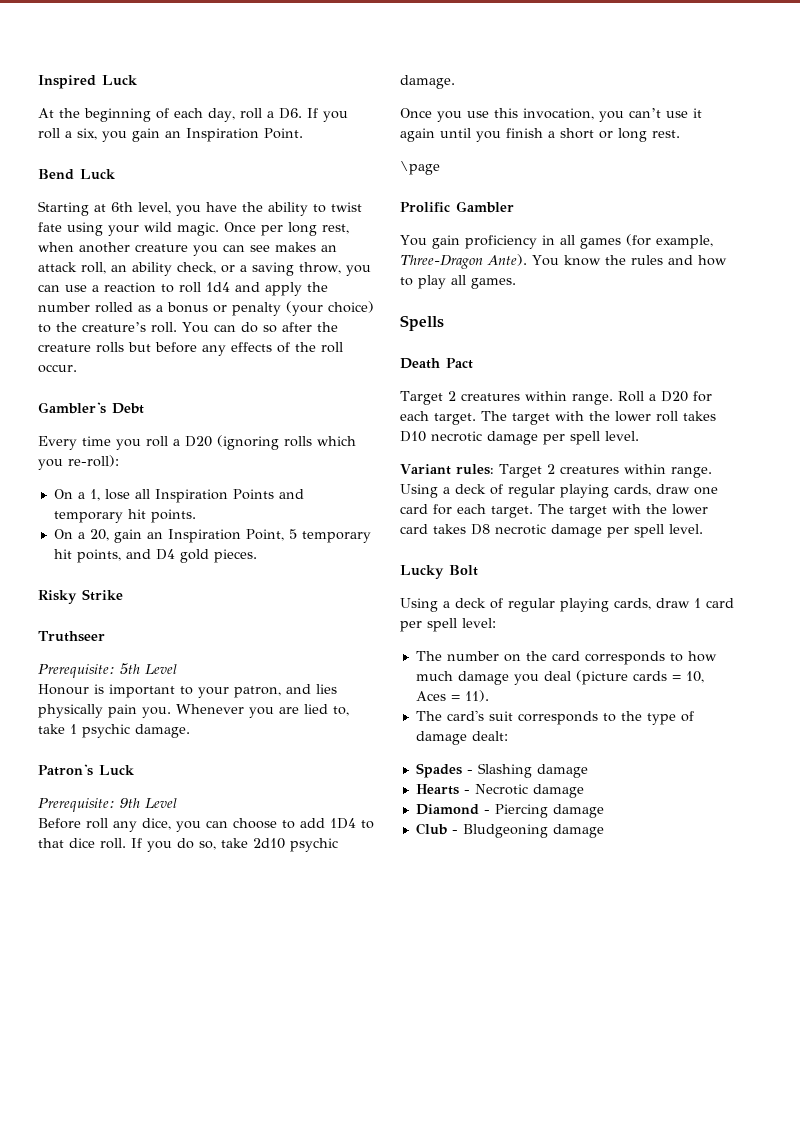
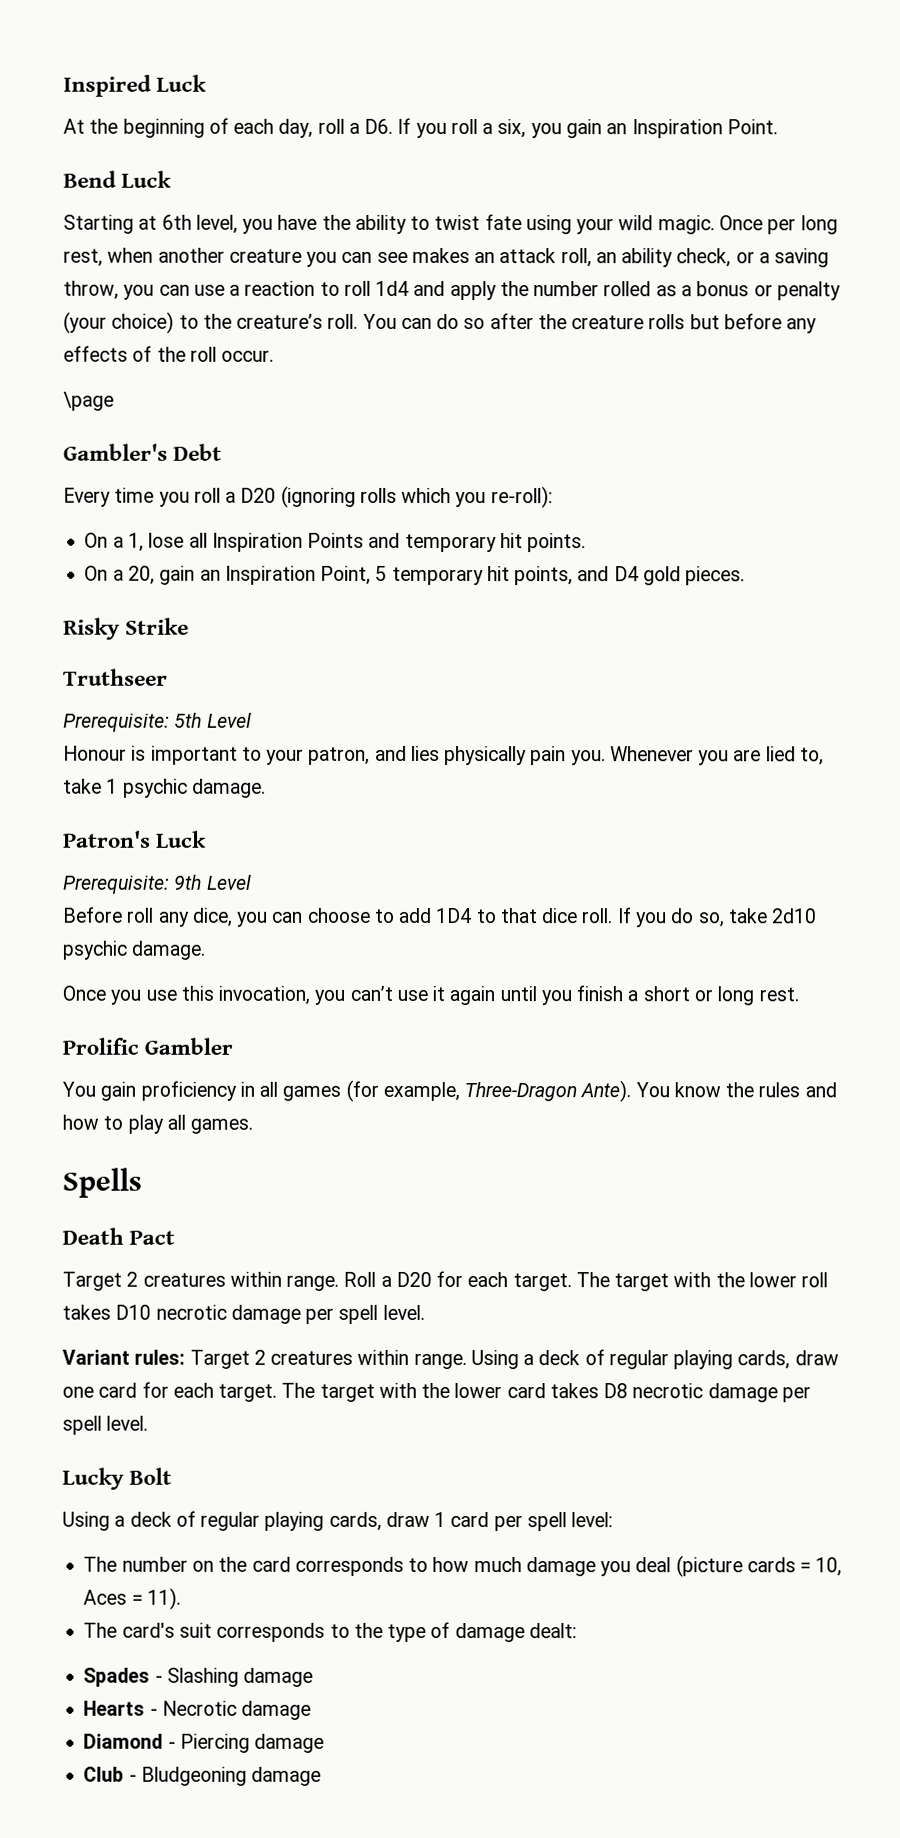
(77, 368) none -> [63,391,114,411] // \page
[400,161,440,175] // \page -> (799, 994) none

